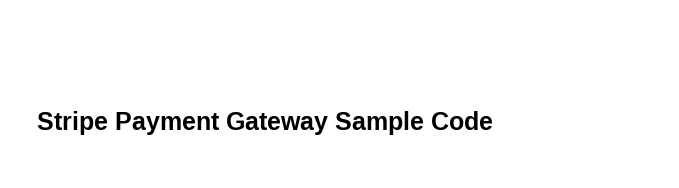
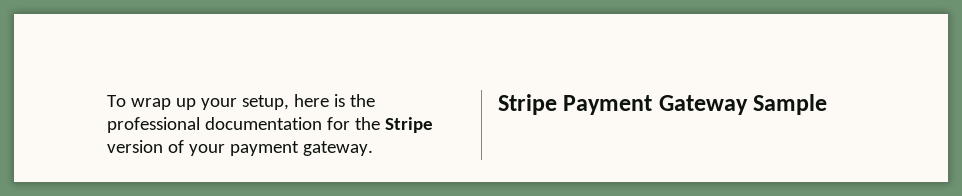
(37, 123) none -> [107,94,375,110] [107,117,433,133] [107,140,373,156] To wrap up your setup, here is the professional documentation for the Stripe version of your payment gateway. //
[431,111,493,130] Code -> (828, 104) none

